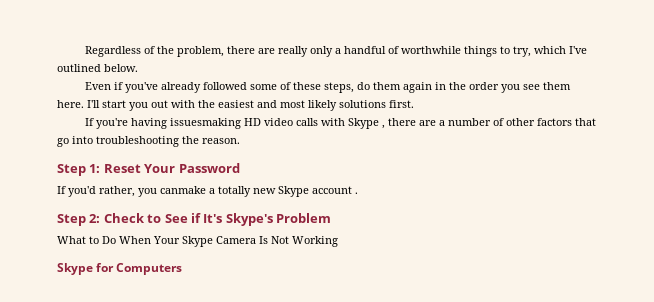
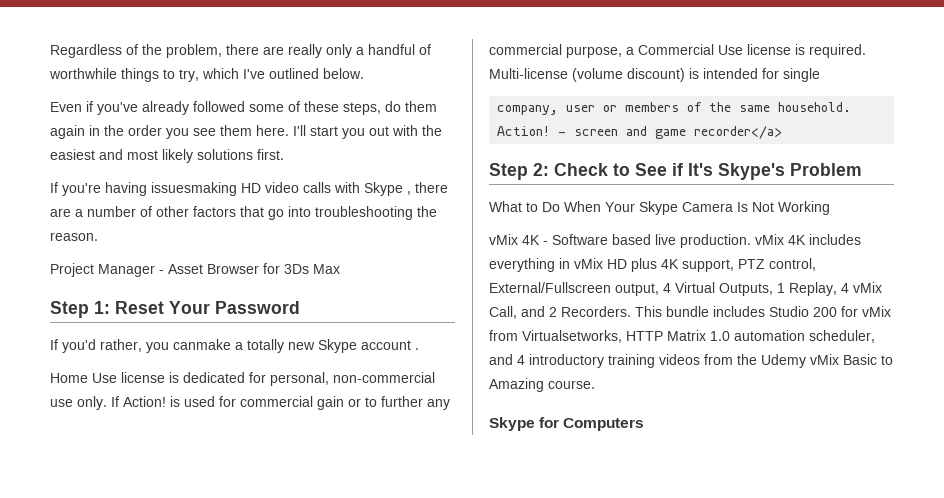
(240, 141) none -> [50,263,340,277] // Project Manager - Asset Browser for 3Ds Max
(358, 193) none -> [50,372,435,386] [50,396,450,410] [489,44,866,58] [489,68,820,82] [497,102,852,115] [497,126,783,139] // Home Use license is dedicated for personal, non-commercial use only. If Action! is used for commercial gain or to further any commercial purpose, a Commercial Use license is required. Multi-license (volume discount) is intended for single // company, user or members of the same household. Action! - screen and game recorder</a>
(338, 241) none -> [489,234,861,248] [489,258,816,272] [489,282,882,296] [489,306,891,319] [489,330,875,343] [489,354,893,368] [489,378,595,392] // vMix 4K - Software based live production. vMix 4K includes everything in vMix HD plus 4K support, PTZ control, External/Fullscreen output, 4 Virtual Outputs, 1 Replay, 4 vMix Call, and 2 Recorders. This bundle includes Studio 200 for vMix from Virtualsetworks, HTTP Matrix 1.0 automation scheduler, and 4 introductory training videos from the Udemy vMix Basic to Amazing course.

